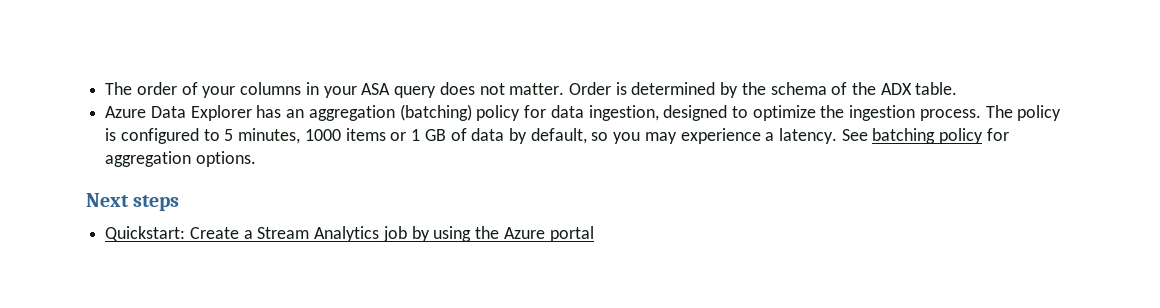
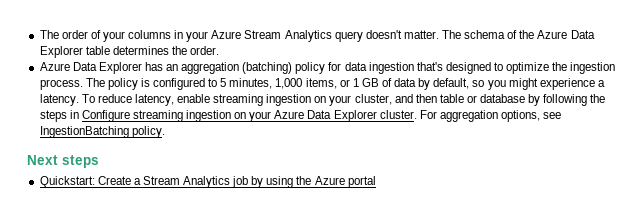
[361,82,958,98] ASA query does not matter. Order is determined by the schema of the ADX table. -> [211,30,595,42] [39,46,220,58] Azure Stream Analytics query doesn't matter. The schema of the Azure Data Explorer table determines the order.
[588,105,659,121] ingestion, -> [368,62,443,74] ingestion that's
[304,128,386,141] 1000 items -> [275,78,337,89] 1,000 items,
[644,132,677,144] may -> [508,78,538,90] might
[841,128,1009,144] [105,151,256,167] See batching policy for aggregation options. -> [81,94,606,106] [39,110,562,122] [39,126,165,138] To reduce latency, enable streaming ingestion on your cluster, and then table or database by following the steps in Configure streaming ingestion on your Azure Data Explorer cluster. For aggregation options, see IngestionBatching policy.

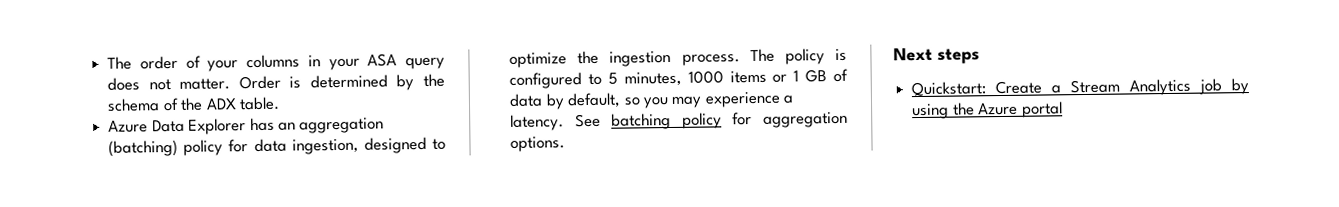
[211,30,595,42] [39,46,220,58] Azure Stream Analytics query doesn't matter. The schema of the Azure Data Explorer table determines the order. -> [367,53,445,70] [107,73,446,91] [107,96,280,112] ASA query does not matter. Order is determined by the schema of the ADX table.
[368,62,443,74] ingestion that's -> [291,138,359,155] ingestion,
[275,78,337,89] 1,000 items, -> [687,70,767,84] 1000 items
[508,78,538,90] might -> [671,96,703,108] may
[81,94,606,106] [39,110,562,122] [39,126,165,138] To reduce latency, enable streaming ingestion on your cluster, and then table or database by following the steps in Configure streaming ingestion on your Azure Data Explorer cluster. For aggregation options, see IngestionBatching policy. -> [574,111,848,130] [510,136,566,152] See batching policy for aggregation options.

